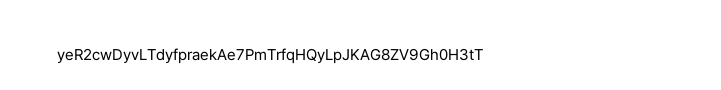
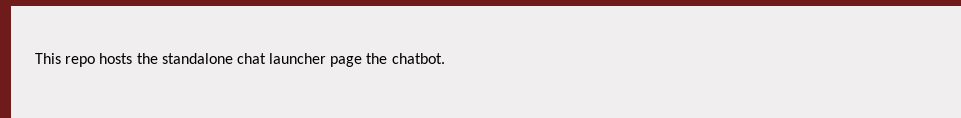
[57,48,483,64] yeR2cwDyvLTdyfpraekAe7PmTrfqHQyLpJKAG8ZV9Gh0H3tT -> [35,53,445,67] This repo hosts the standalone chat launcher page the chatbot.

